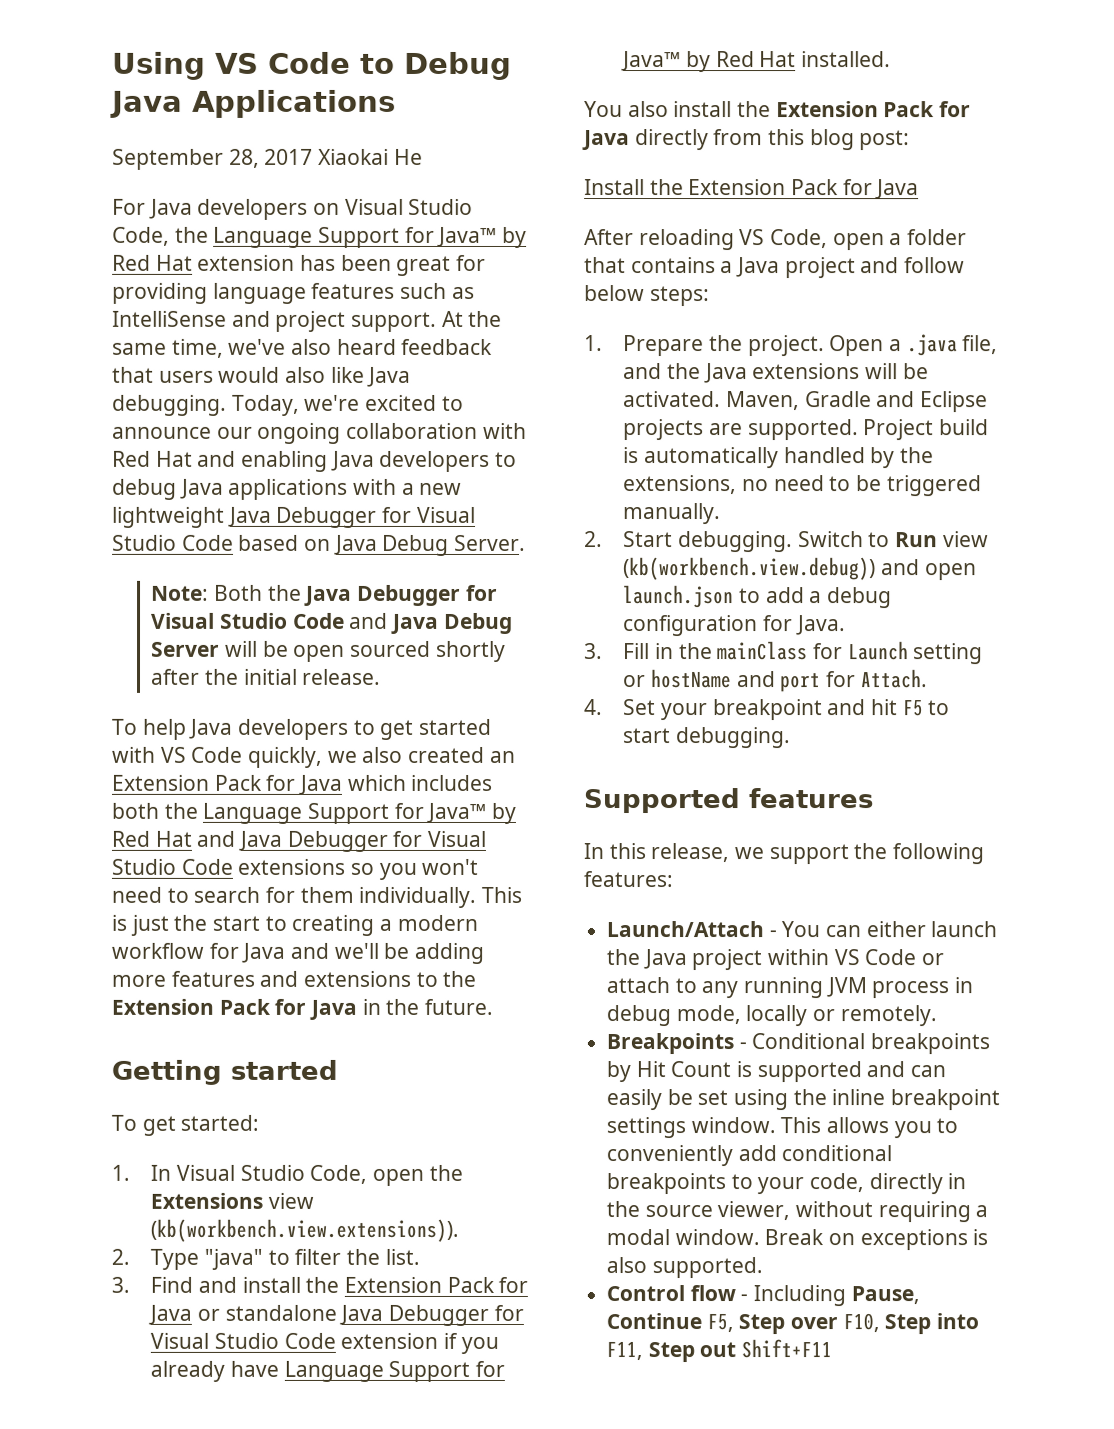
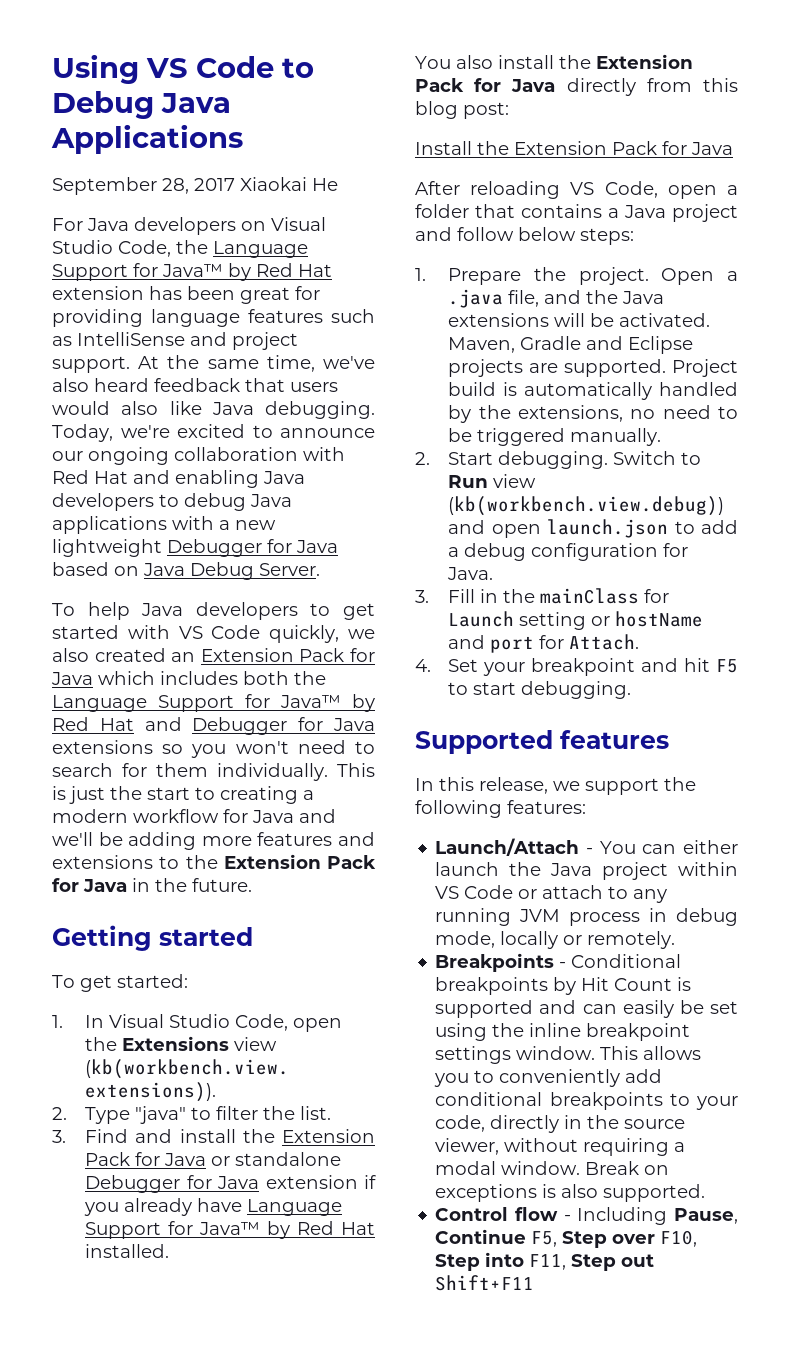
[227,506,476,528] [112,534,234,551] Java Debugger for Visual Studio Code -> [167,539,338,557] Debugger for Java
[151,584,498,606] [151,612,513,634] [151,640,506,662] [151,668,382,685] // Note: Both the Java Debugger for Visual Studio Code and Java Debug Server will be open sourced shortly after the initial release. -> (320, 569) none
[238,830,487,852] [111,858,233,875] Java Debugger for Visual Studio Code -> [192,717,376,735] Debugger for Java
[339,1304,524,1326] [150,1332,336,1349] Java Debugger for Visual Studio Code -> [85,1175,260,1193] Debugger for Java

